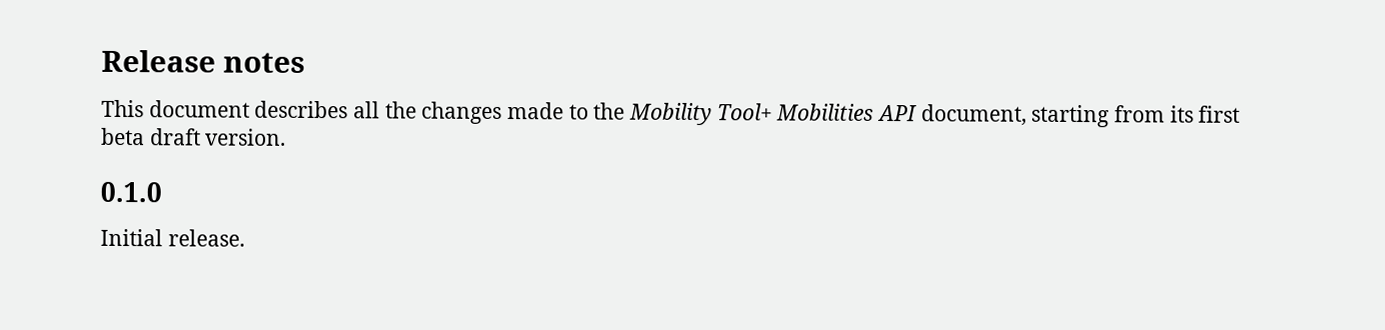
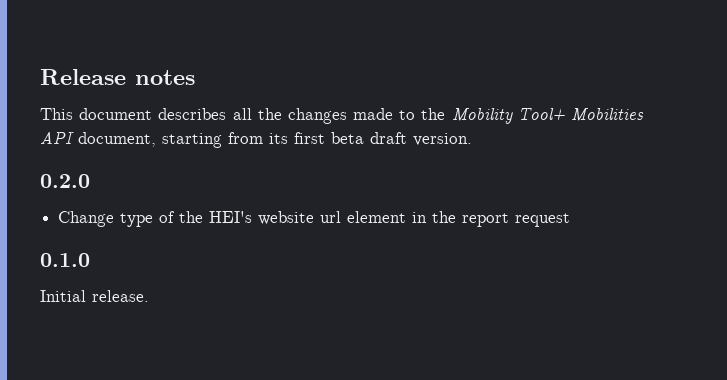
(287, 137) none -> [40,174,90,188] [58,211,571,227] // 0.2.0 // Change type of the HEI's website url element in the report request

